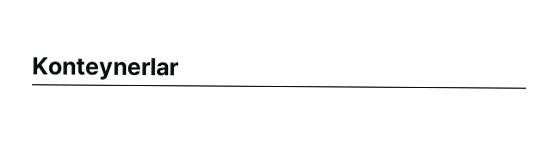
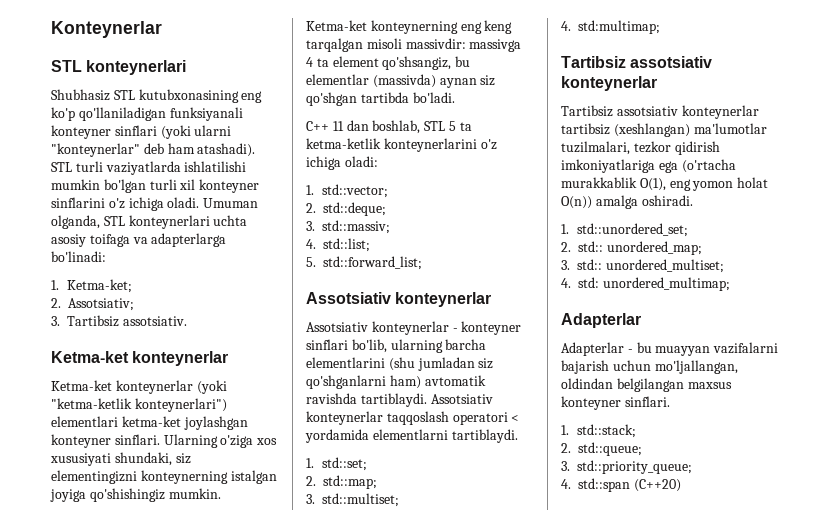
(180, 69) none -> [51,60,187,75] [51,89,263,103] [51,107,243,121] [51,125,232,139] [51,143,256,157] [51,161,247,175] [51,179,260,193] [51,197,259,211] [51,215,248,229] [51,233,227,247] [51,251,106,262] [51,279,132,293] [51,298,134,311] [51,315,187,327] [51,351,229,366] [51,380,227,394] [51,398,227,412] [51,416,248,430] [51,434,278,448] [50,452,191,466] [51,470,277,484] [50,488,221,502] [306,20,513,34] [306,38,522,52] [306,56,471,70] [306,74,496,88] [306,92,455,106] [306,120,472,134] [306,138,497,152] [306,156,378,170] [306,184,388,198] [306,202,386,216] [306,220,390,234] [306,238,370,252] [306,256,422,270] [306,292,492,307] [306,321,522,335] [306,339,487,353] [306,357,494,371] [306,375,486,389] [306,393,493,407] [306,411,520,425] [305,429,518,443] [306,457,367,471] [306,475,377,489] [306,493,399,507] [561,20,660,34] [561,56,713,68] [561,76,657,91] [561,105,759,119] [561,123,767,137] [561,141,720,155] [561,159,736,173] [561,177,769,191] [561,195,693,209] [561,223,688,237] [561,241,702,255] [561,259,724,273] [561,277,730,291] [561,313,641,328] [561,342,779,356] [561,360,738,374] [561,378,732,392] [561,396,670,410] [561,424,636,438] [561,442,642,456] [561,460,692,474] [561,478,681,492] // STL konteynerlari // Shubhasiz STL kutubxonasining eng ko'p qo'llaniladigan funksiyanali konteyner sinflari (yoki ularni "konteynerlar" deb ham atashadi). STL turli vaziyatlarda ishlatilishi mumkin bo'lgan turli xil konteyner sinflarini o'z ichiga oladi. Umuman olganda, STL konteynerlari uchta asosiy toifaga va adapterlarga bo'linadi: // 1. Ketma-ket; // 2. Assotsiativ; // 3. Tartibsiz assotsiativ. // Ketma-ket konteynerlar // Ketma-ket konteynerlar (yoki "ketma-ketlik konteynerlari") elementlari ketma-ket joylashgan konteyner sinflari. Ularning o'ziga xos xususiyati shundaki, siz elementingizni konteynerning istalgan joyiga qo'shishingiz mumkin. Ketma-ket konteynerning eng keng tarqalgan misoli massivdir: massivga 4 ta element qo'shsangiz, bu elementlar (massivda) aynan siz qo'shgan tartibda bo'ladi. // C++ 11 dan boshlab, STL 5 ta ketma-ketlik konteynerlarini o'z ichiga oladi: // 1. std::vector; // 2. std::deque; // 3. std::massiv; // 4. std::list; // 5. std::forward_list; // Assotsiativ konteynerlar // Assotsiativ konteynerlar - konteyner sinflari bo'lib, ularning barcha elementlarini (shu jumladan siz qo'shganlarni ham) avtomatik ravishda tartiblaydi. Assotsiativ konteynerlar taqqoslash operatori < yordamida elementlarni tartiblaydi. // 1. std::set; // 2. std::map; // 3. std::multiset; // 4. std:multimap; // Tartibsiz assotsiativ konteynerlar // Tartibsiz assotsiativ konteynerlar tartibsiz (xeshlangan) ma'lumotlar tuzilmalari, tezkor qidirish imkoniyatlariga ega (o'rtacha murakkablik O(1), eng yomon holat O(n)) amalga oshiradi. // 1. std::unordered_set; // 2. std:: unordered_map; // 3. std:: unordered_multiset; // 4. std: unordered_multimap; // Adapterlar // Adapterlar - bu muayyan vazifalarni bajarish uchun mo'ljallangan, oldindan belgilangan maxsus konteyner sinflari. // 1. std::stack; // 2. std::queue; // 3. std::priority_queue; // 4. std::span (C++20)

